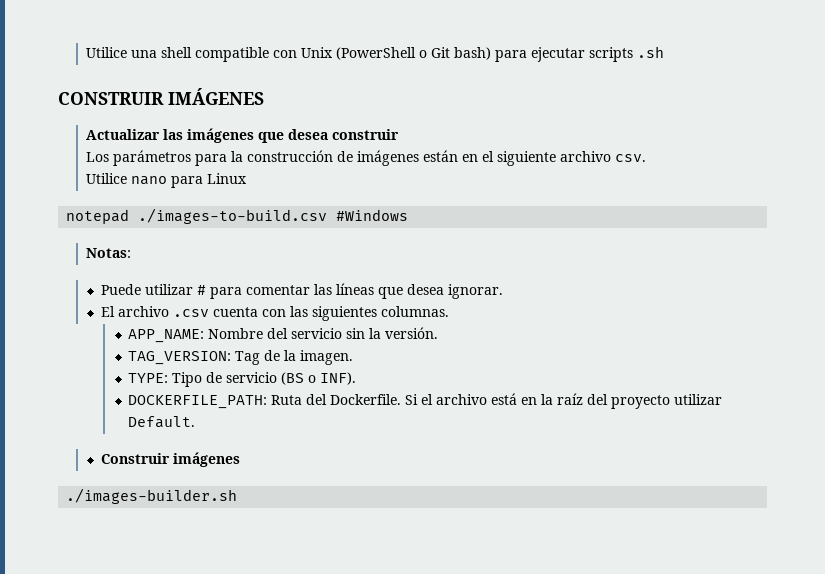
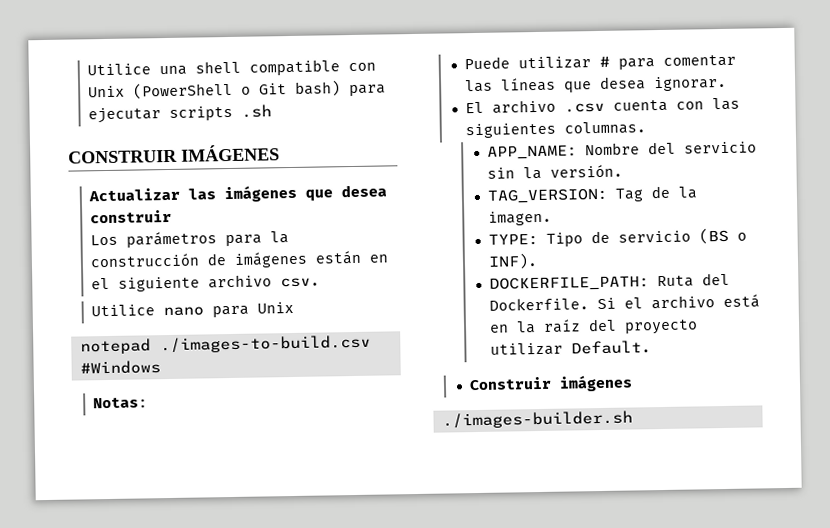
[206,173,247,184] Linux -> [257,301,295,314] Unix

